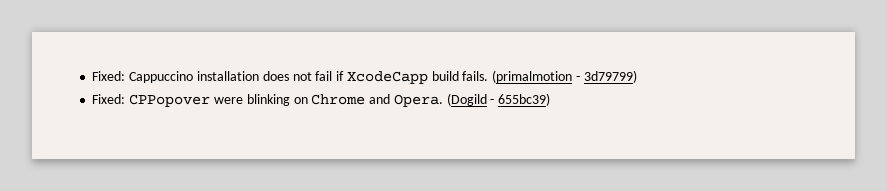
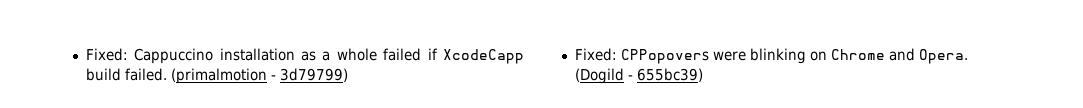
[262,71,333,81] does not fail -> [301,48,422,61] as a whole failed
[462,71,489,81] fails. -> [124,68,167,81] failed.
[129,94,211,107] CPPopover -> [620,49,709,64] CPPopovers

